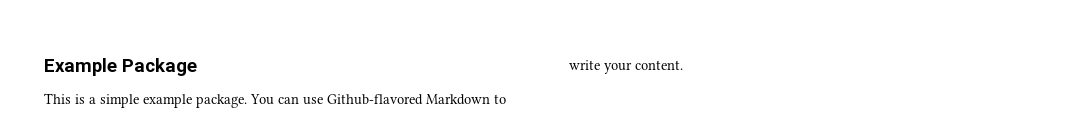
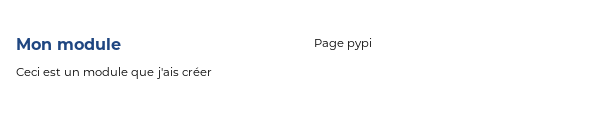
[44,58,197,76] [44,93,506,108] [569,60,683,74] Example Package // This is a simple example package. You can use Github-flavored Markdown to write your content. -> [16,38,121,50] [16,67,212,79] [314,38,373,50] Mon module // Ceci est un module que j'ais créer // Page pypi

